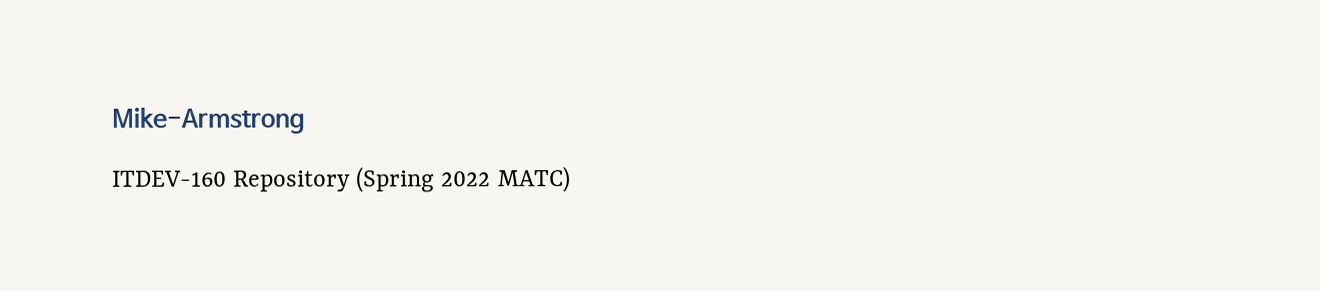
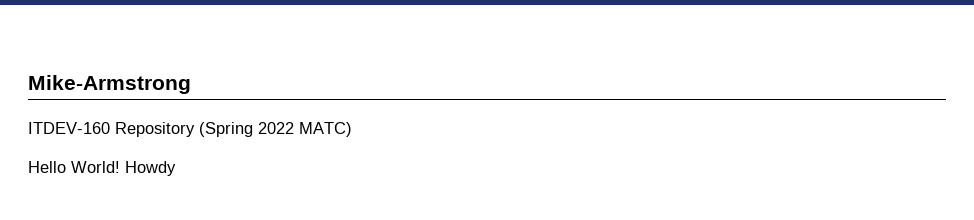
(571, 179) none -> [28,161,176,176] // Hello World! Howdy

